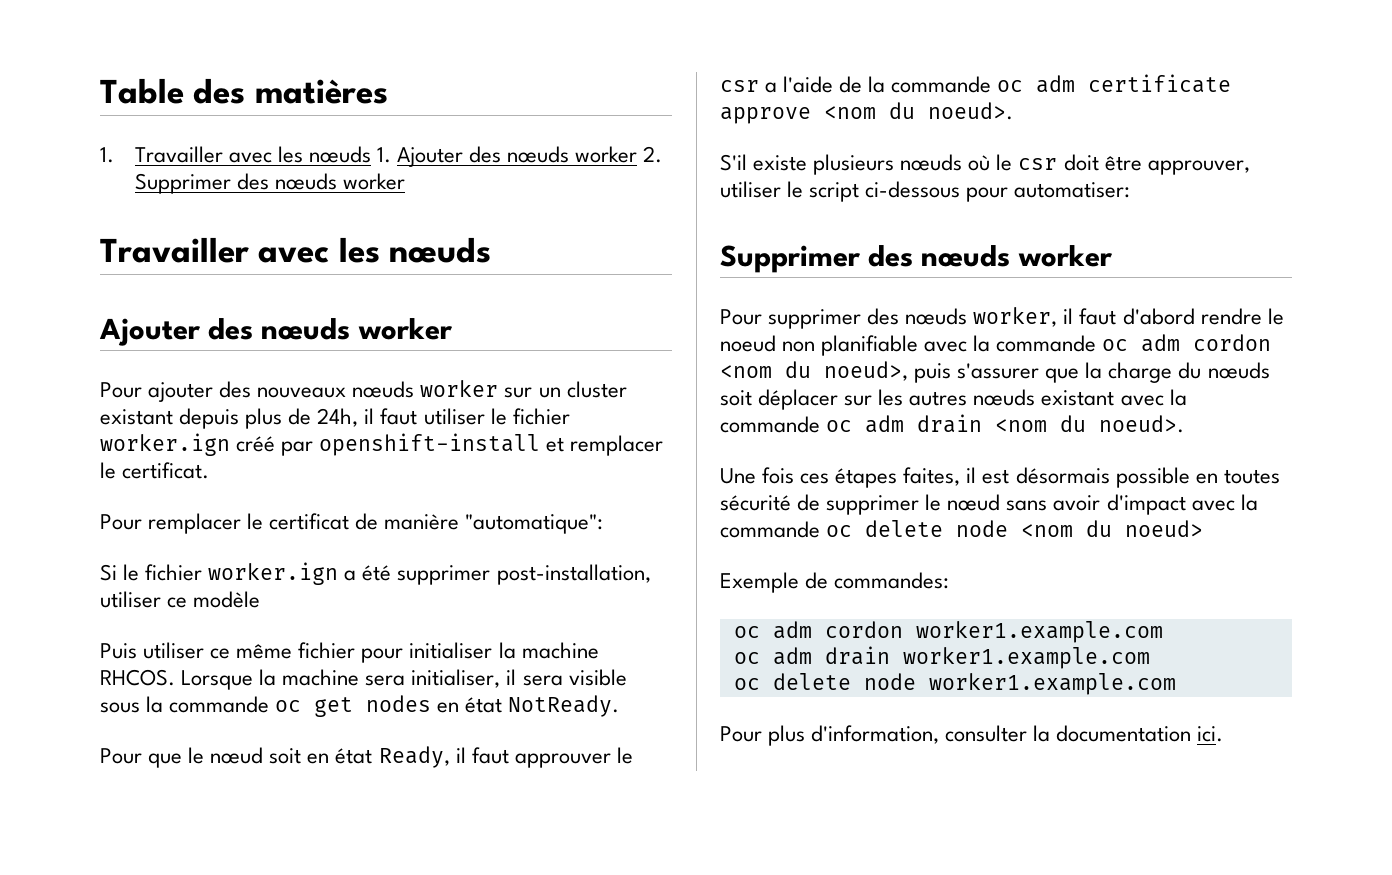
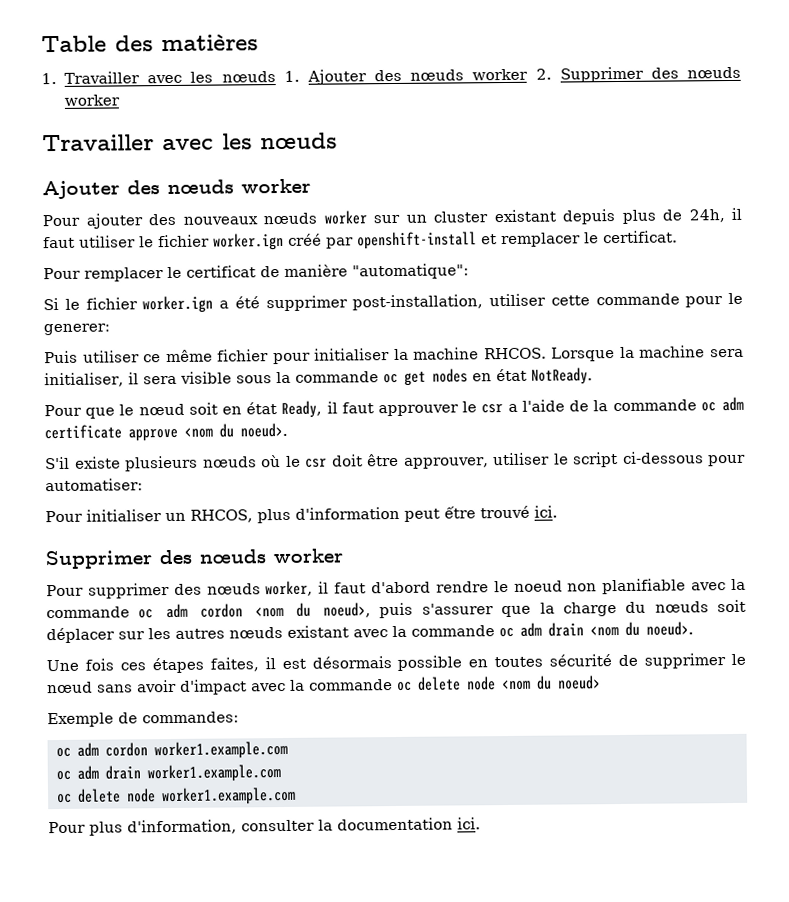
[167,591,261,608] ce modèle -> [550,292,743,308] [43,323,110,336] cette commande pour le generer:
(1131, 190) none -> [45,505,558,524] // Pour initialiser un RHCOS, plus d'information peut ếtre trouvé ici.

